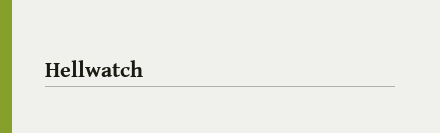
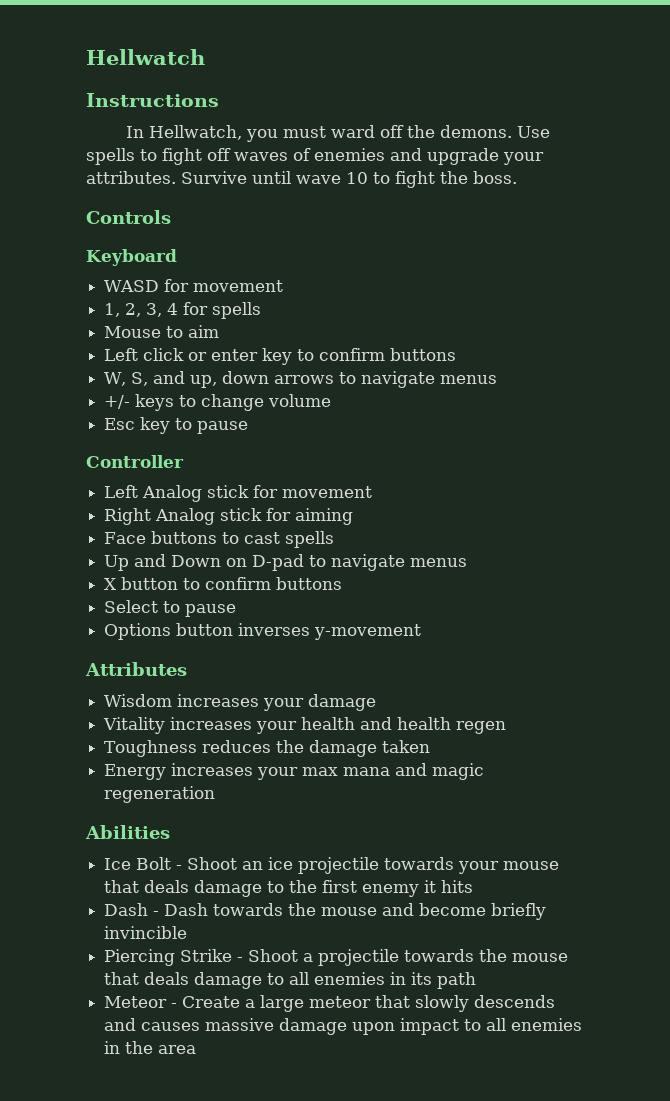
(143, 68) none -> [86,93,219,107] [126,125,551,142] [86,148,544,165] [86,171,517,188] [86,210,171,224] [86,249,177,266] [104,279,284,292] [104,302,262,319] [104,325,220,338] [104,348,457,365] [104,371,498,388] [104,394,332,411] [104,417,249,434] [86,455,184,468] [104,485,373,502] [104,508,354,525] [104,531,335,548] [104,554,468,571] [104,577,343,590] [104,600,237,617] [104,623,422,640] [85,662,187,676] [104,694,377,711] [103,717,507,734] [104,740,431,757] [104,763,485,780] [104,786,216,803] [85,825,170,839] [104,857,560,874] [104,880,474,897] [104,903,547,920] [104,926,188,939] [104,949,569,966] [104,972,477,989] [104,995,556,1012] [104,1018,583,1035] [104,1041,197,1054] // Instructions // In Hellwatch, you must ward off the demons. Use spells to fight off waves of enemies and upgrade your attributes. Survive until wave 10 to fight the boss. // Controls // Keyboard // WASD for movement // 1, 2, 3, 4 for spells // Mouse to aim // Left click or enter key to confirm buttons // W, S, and up, down arrows to navigate menus // +/- keys to change volume // Esc key to pause // Controller // Left Analog stick for movement // Right Analog stick for aiming // Face buttons to cast spells // Up and Down on D-pad to navigate menus // X button to confirm buttons // Select to pause // Options button inverses y-movement // Attributes // Wisdom increases your damage // Vitality increases your health and health regen // Toughness reduces the damage taken // Energy increases your max mana and magic regeneration // Abilities // Ice Bolt - Shoot an ice projectile towards your mouse that deals damage to the first enemy it hits // Dash - Dash towards the mouse and become briefly invincible // Piercing Strike - Shoot a projectile towards the mouse that deals damage to all enemies in its path // Meteor - Create a large meteor that slowly descends and causes massive damage upon impact to all enemies in the area

